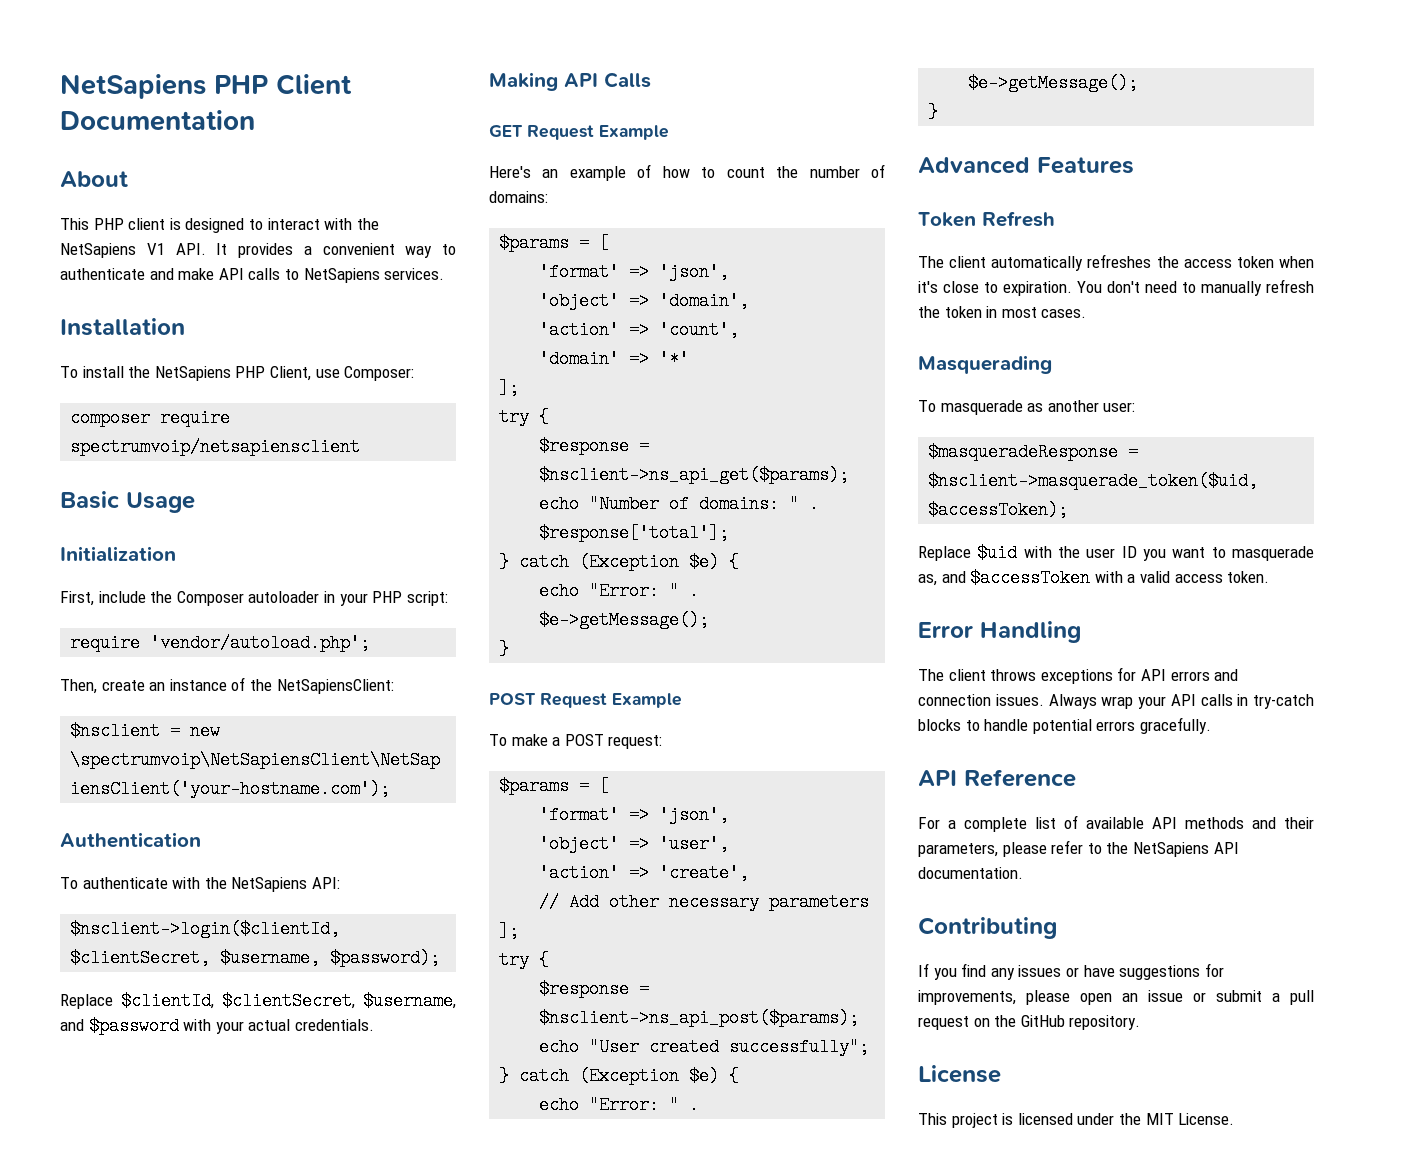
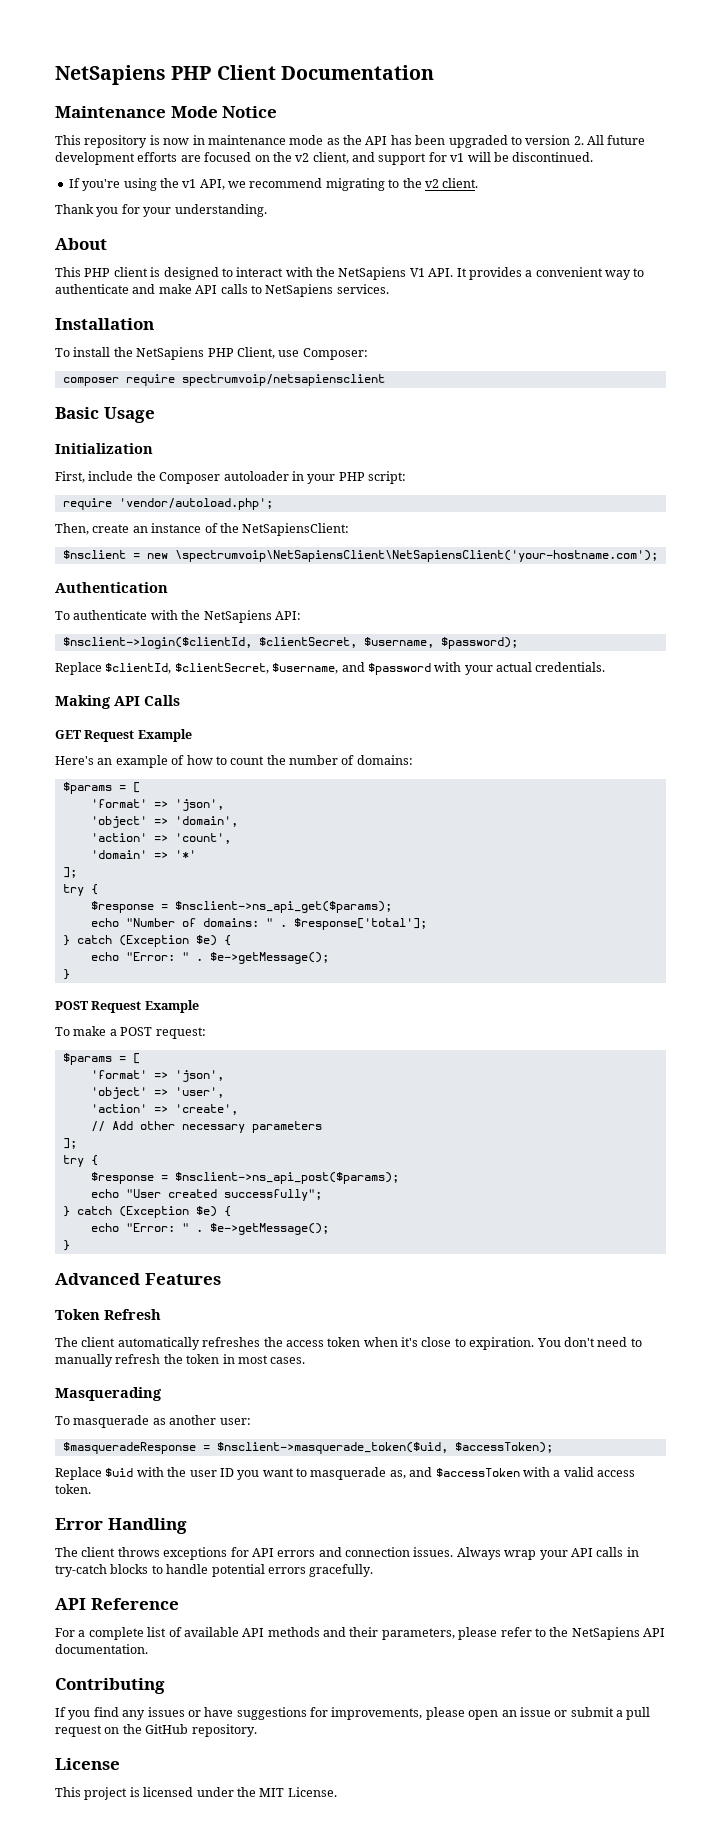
(255, 120) none -> [55,106,278,118] [55,135,646,148] [55,152,594,165] [68,178,479,191] [55,204,267,217] // Maintenance Mode Notice // This repository is now in maintenance mode as the API has been upgraded to version 2. All future development efforts are focused on the v2 client, and support for v1 will be discontinued. // If you're using the v1 API, we recommend migrating to the v2 client. // Thank you for your understanding.

